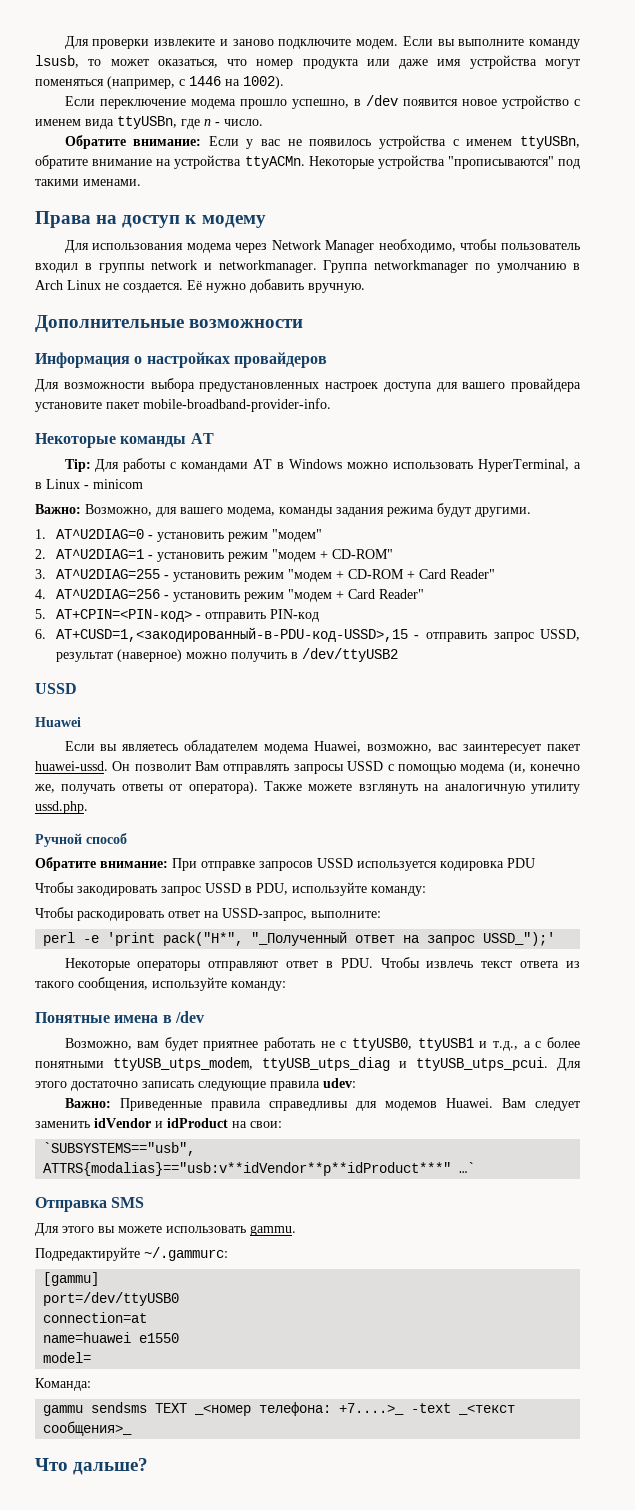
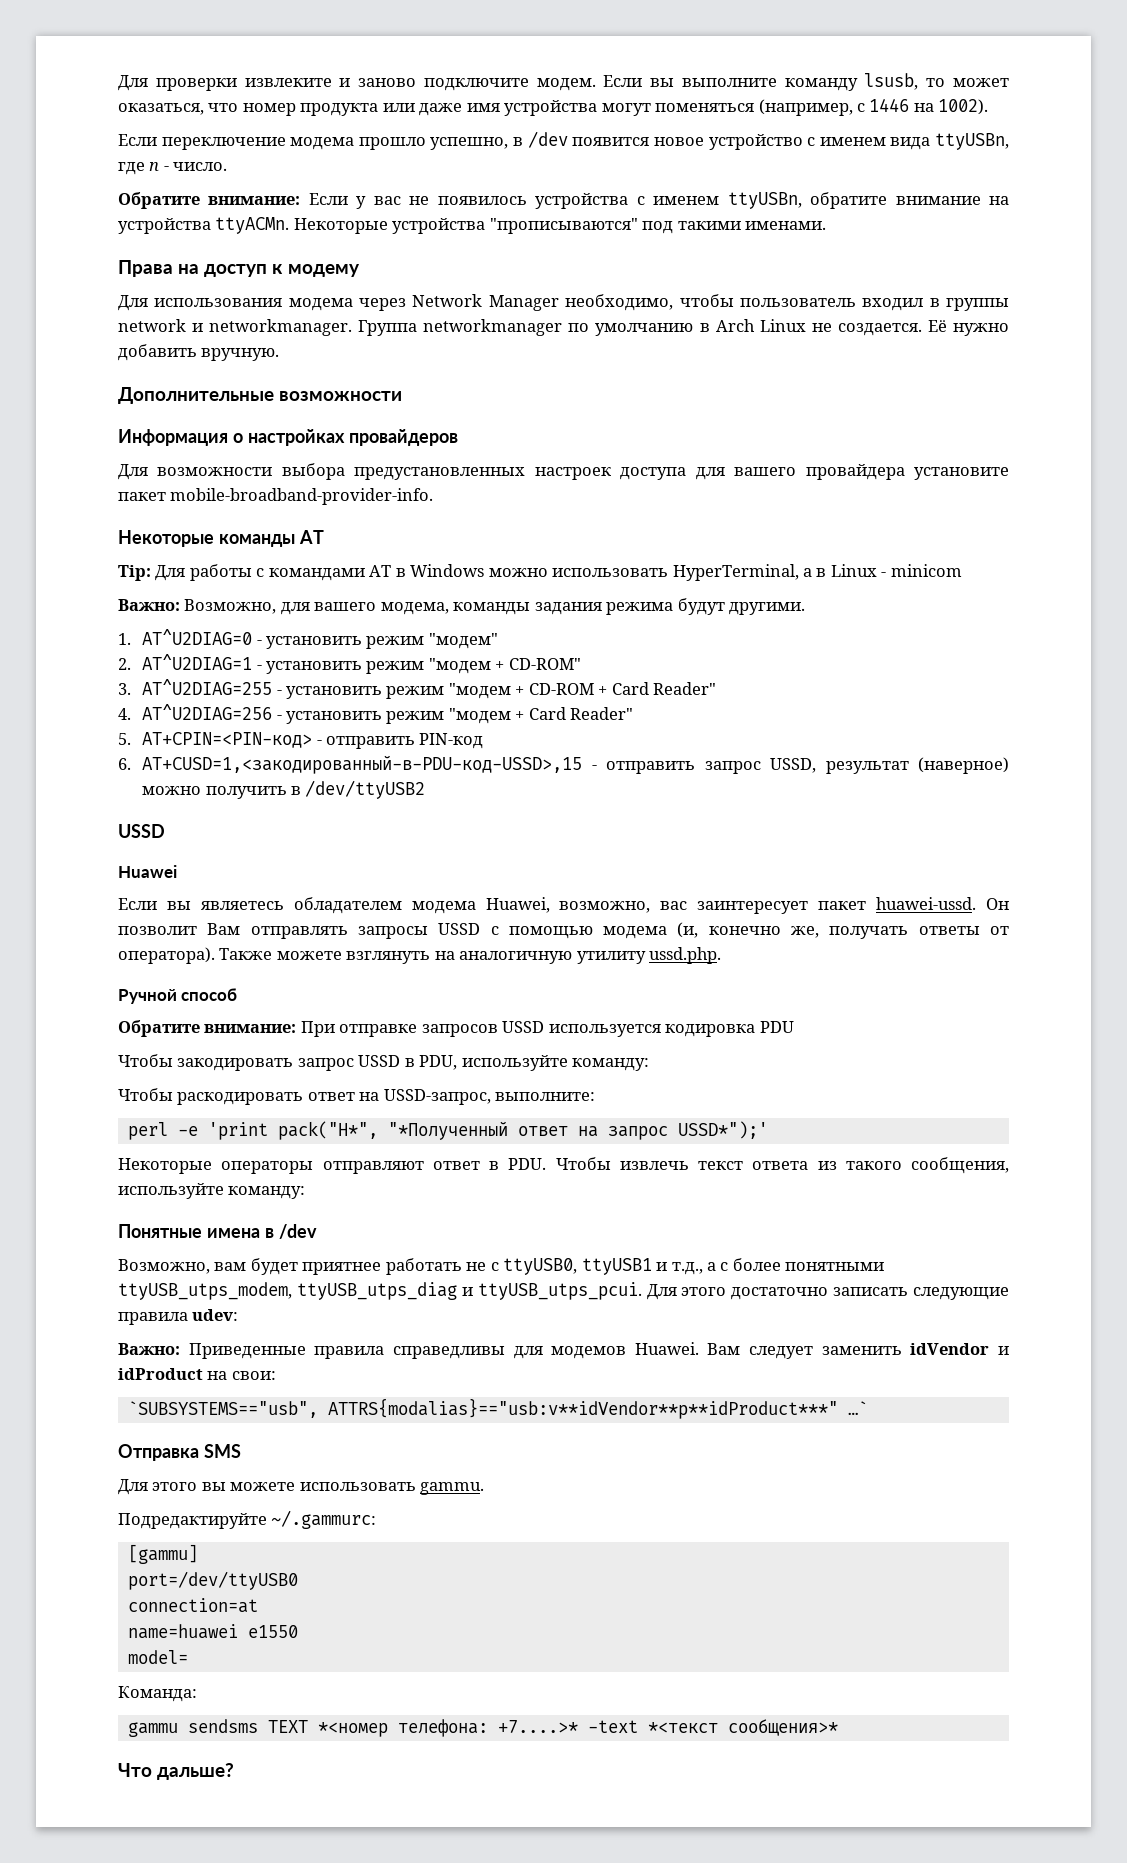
[251,931,348,946] "_Полученный -> [387,1121,508,1140] "*Полученный
[483,932,556,946] USSD_");' -> [677,1121,768,1139] USSD*");'
[194,1402,516,1416] [43,1421,133,1436] _<номер телефона: +7....>_ -text _<текст сообщения>_ -> [317,1719,838,1737] *<номер телефона: +7....>* -text *<текст сообщения>*

